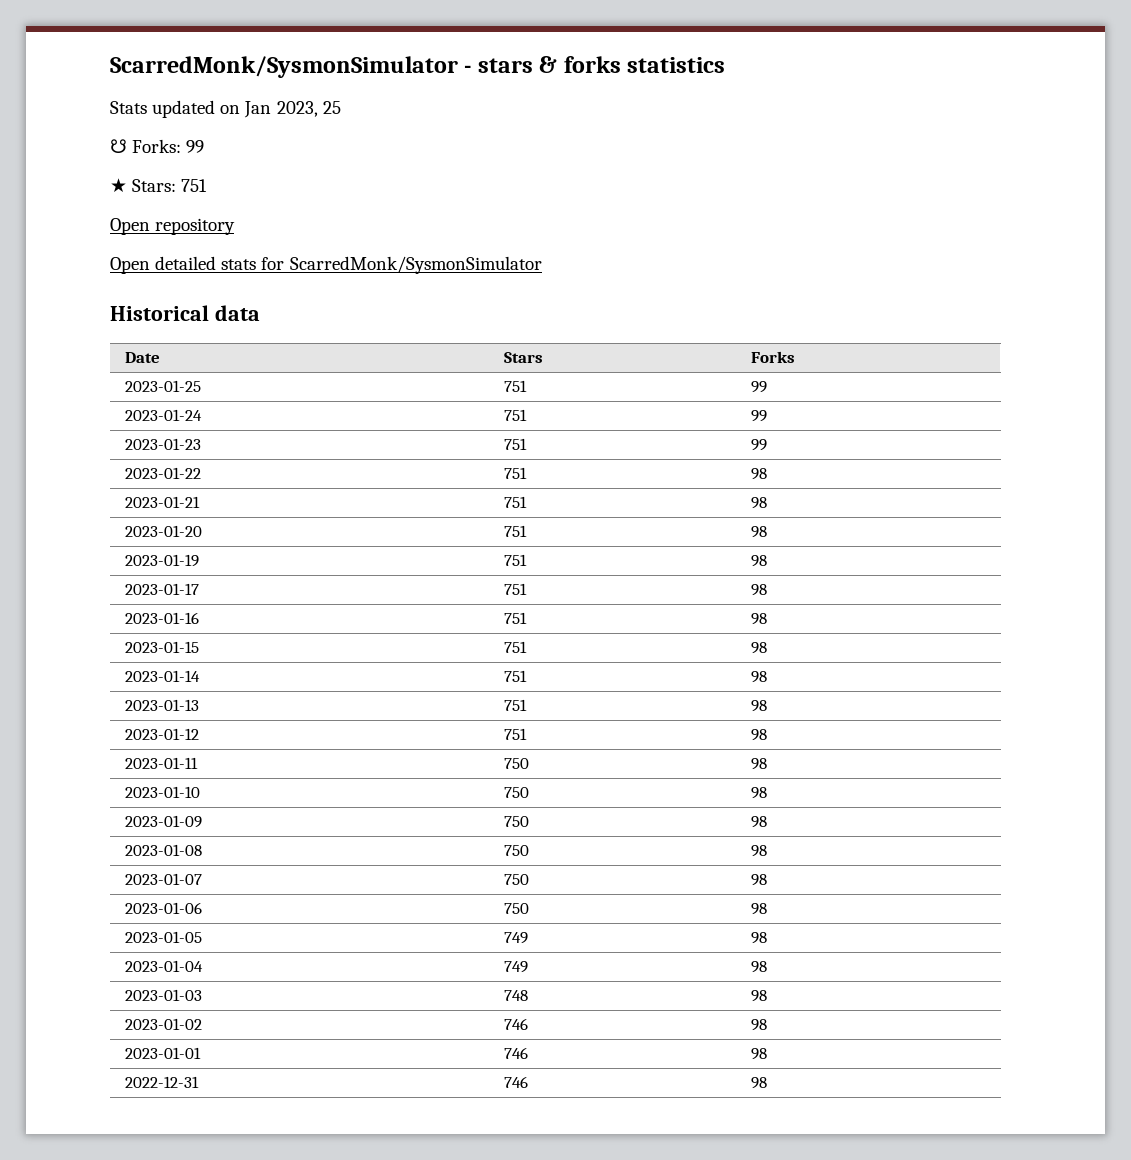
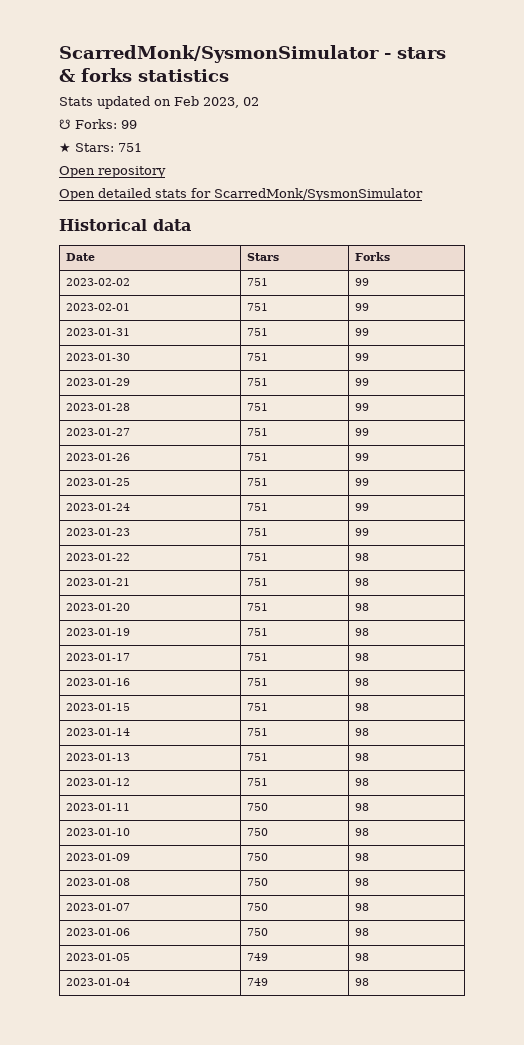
[244,101,341,118] Jan 2023, 25 -> [174,96,259,108] Feb 2023, 02
(796, 357) none -> [66,278,131,286] [247,278,269,286] [355,278,370,286] [66,303,131,311] [247,303,269,311] [355,303,370,311] [66,328,131,336] [247,328,269,336] [355,328,370,336] [66,353,131,361] [247,353,269,361] [355,353,370,361] [66,378,131,386] [247,378,269,386] [355,378,370,386] [66,403,131,411] [247,403,269,411] [355,403,370,411] [66,428,131,436] [247,428,269,436] [355,428,370,436] [66,453,131,461] [247,453,269,461] [355,453,370,461] // 2023-02-02 | 751 | 99 // 2023-02-01 | 751 | 99 // 2023-01-31 | 751 | 99 // 2023-01-30 | 751 | 99 // 2023-01-29 | 751 | 99 // 2023-01-28 | 751 | 99 // 2023-01-27 | 751 | 99 // 2023-01-26 | 751 | 99
[125,989,203,1001] [504,990,529,1001] [751,990,768,1002] [125,1018,203,1030] [504,1018,529,1030] [751,1019,768,1031] [125,1047,202,1059] [504,1047,529,1059] [751,1048,768,1060] [125,1076,200,1088] [504,1076,529,1088] [751,1077,768,1089] // 2023-01-03 | 748 | 98 // 2023-01-02 | 746 | 98 // 2023-01-01 | 746 | 98 // 2022-12-31 | 746 | 98 -> (370, 982) none

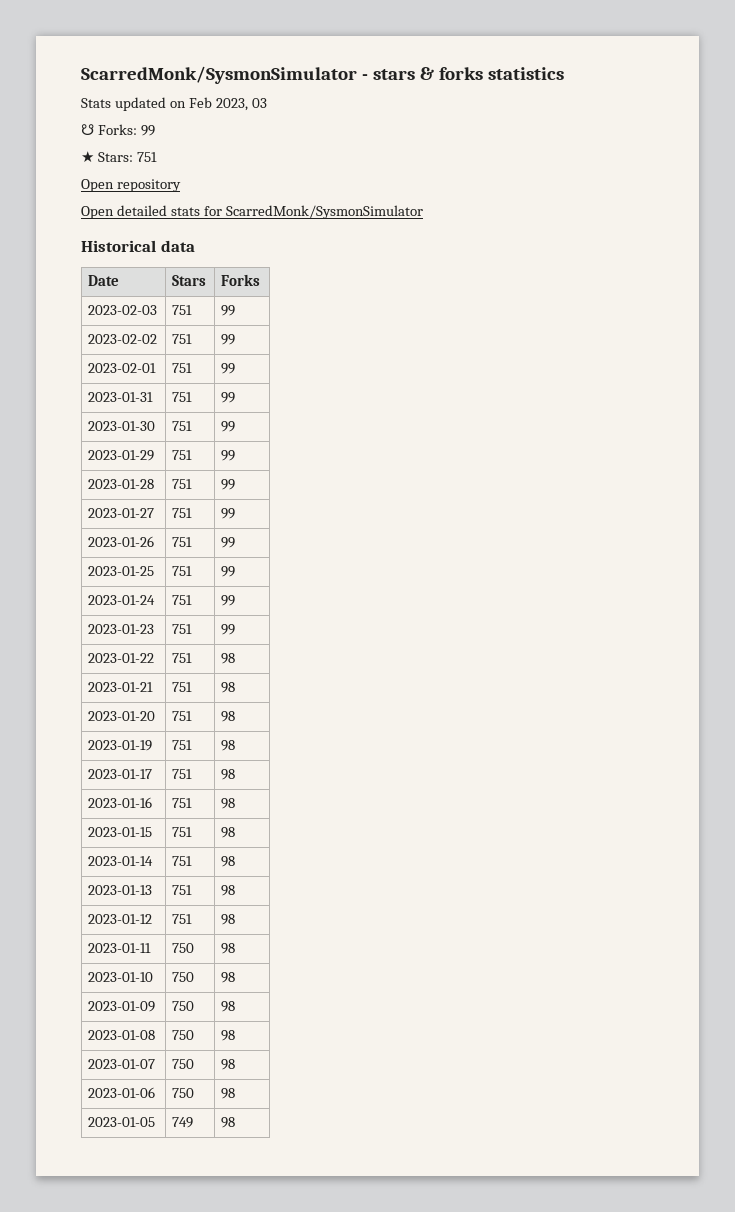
[243,97,259,106] 02 -> [251,98,267,108] 03
(391, 256) none -> [88,305,158,315] [172,305,193,315] [221,305,236,316] // 2023-02-03 | 751 | 99
[66,978,131,986] [247,978,269,986] [355,978,370,986] // 2023-01-04 | 749 | 98 -> (236, 1122) none

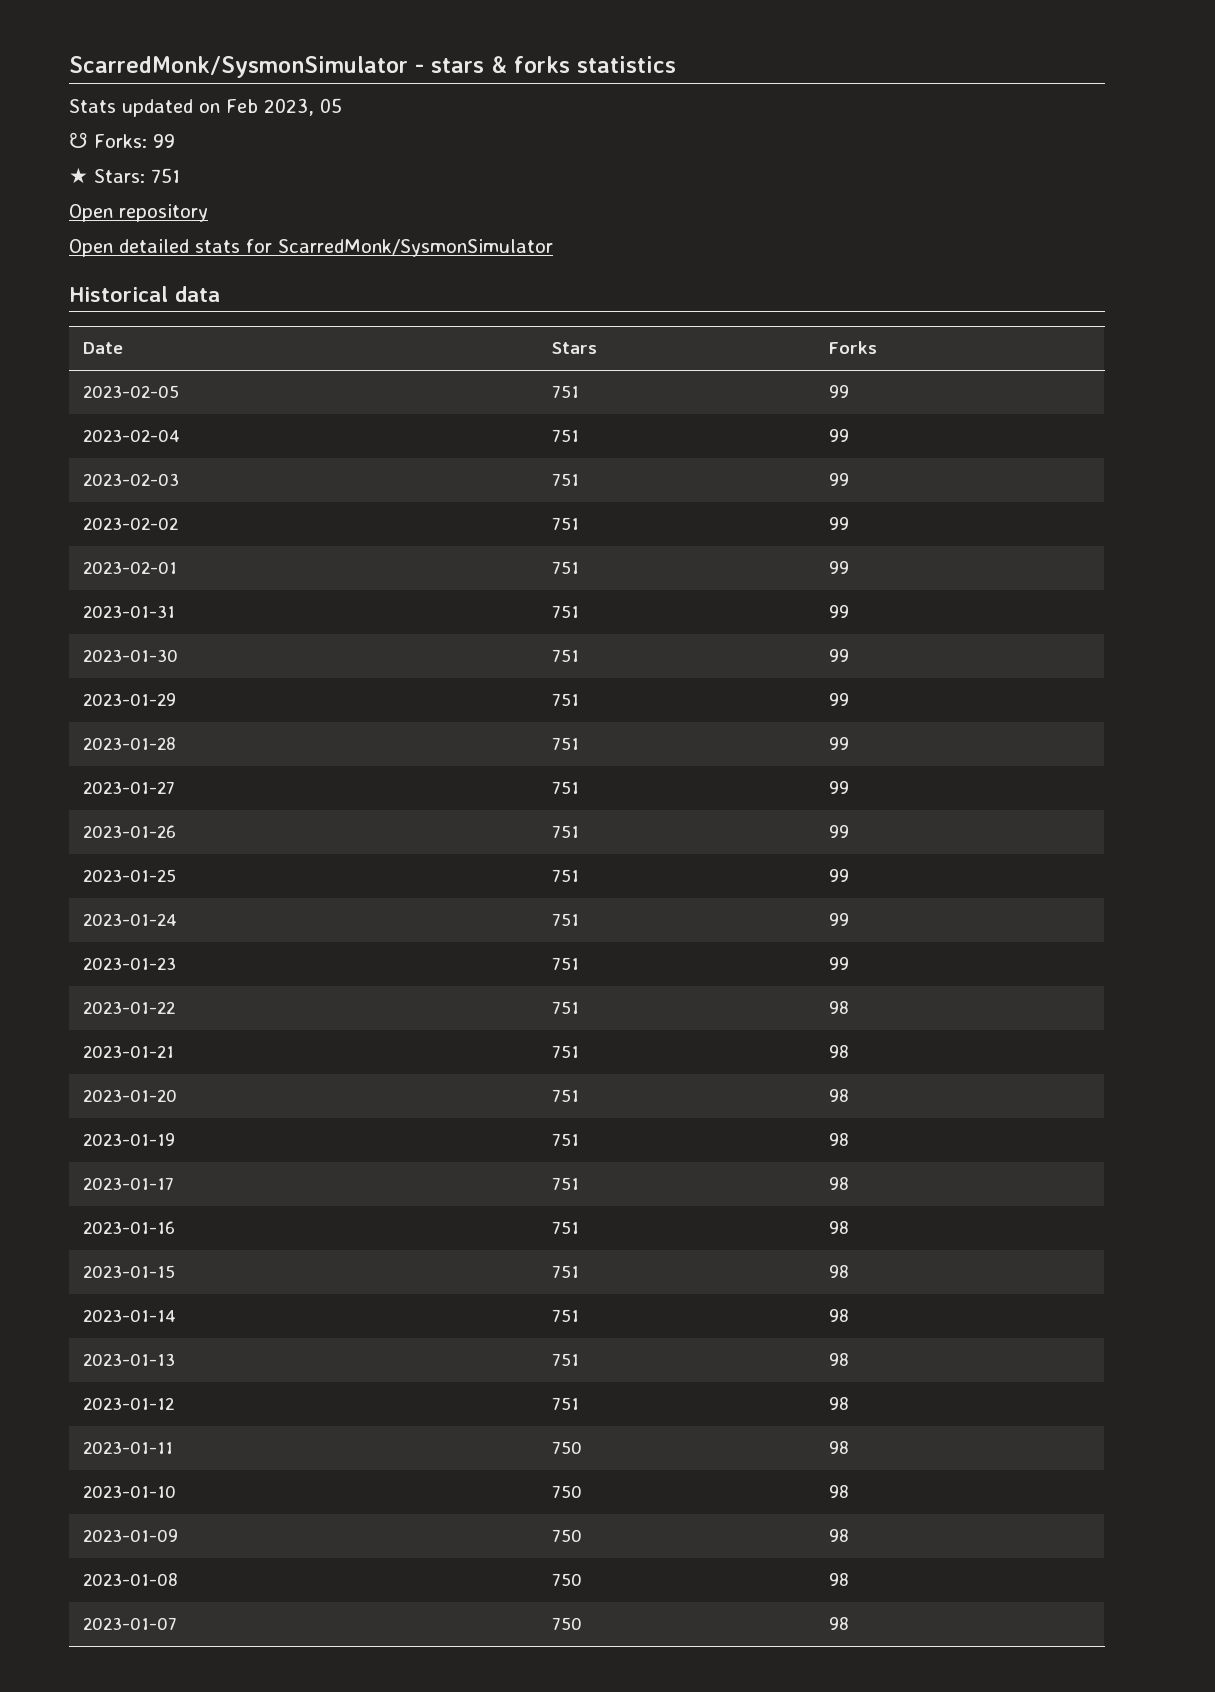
[251,98,267,108] 03 -> [320,98,342,113] 05
(261, 280) none -> [83,385,180,398] [552,385,580,398] [829,385,850,398] [83,429,181,442] [552,429,580,442] [829,429,850,442] // 2023-02-05 | 751 | 99 // 2023-02-04 | 751 | 99
[88,1087,156,1098] [172,1088,195,1098] [221,1088,236,1099] [88,1117,156,1127] [172,1117,194,1128] [221,1117,236,1128] // 2023-01-06 | 750 | 98 // 2023-01-05 | 749 | 98 -> (850, 1623) none

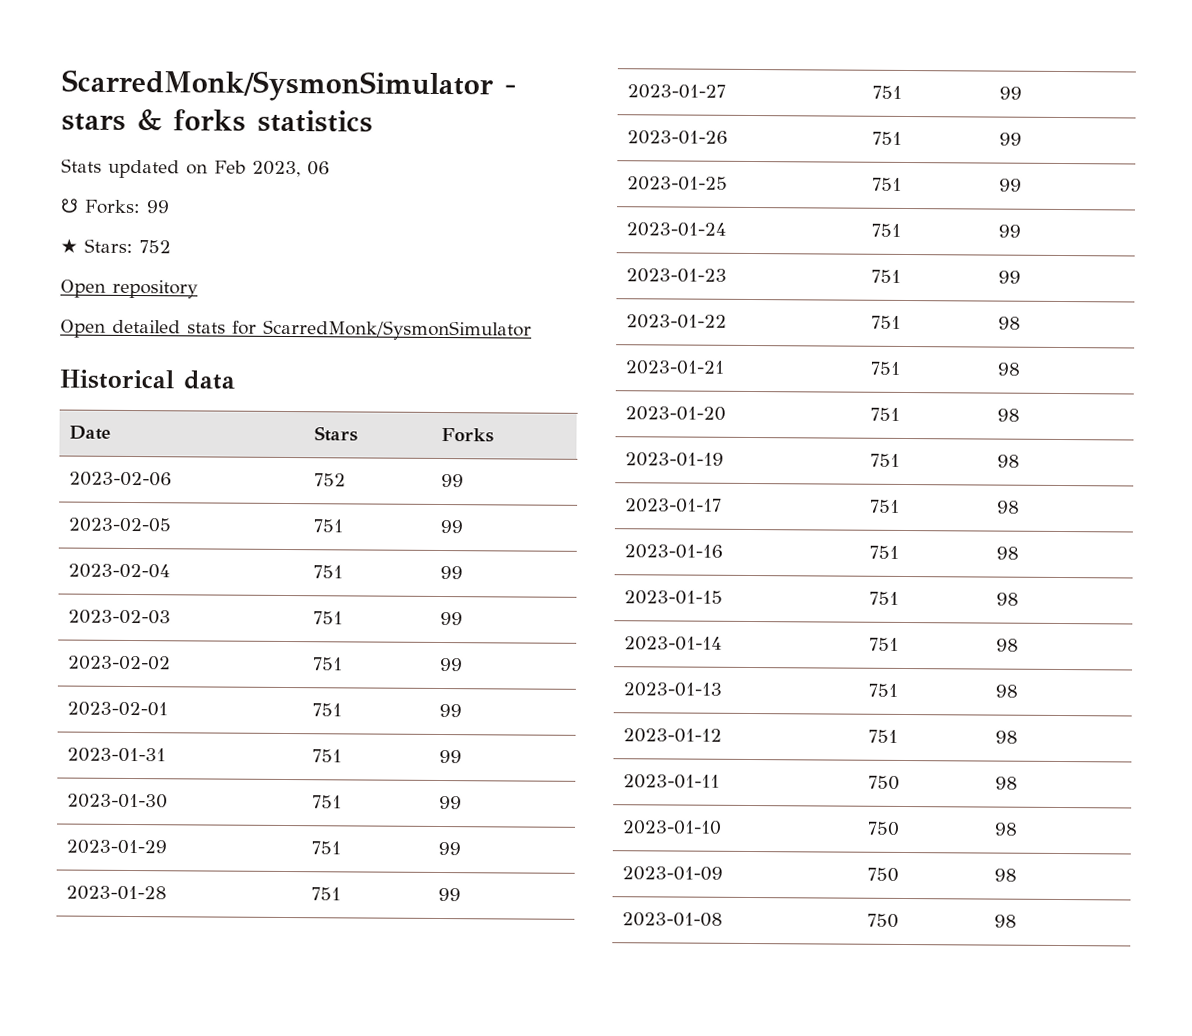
[320,98,342,113] 05 -> [307,161,330,176] 06
[151,168,180,183] 751 -> [139,240,171,254] 752
(878, 347) none -> [68,471,172,487] [313,473,346,487] [440,473,464,488] // 2023-02-06 | 752 | 99
[83,1617,178,1630] [552,1617,583,1630] [829,1617,850,1630] // 2023-01-07 | 750 | 98 -> (1017, 921) none

